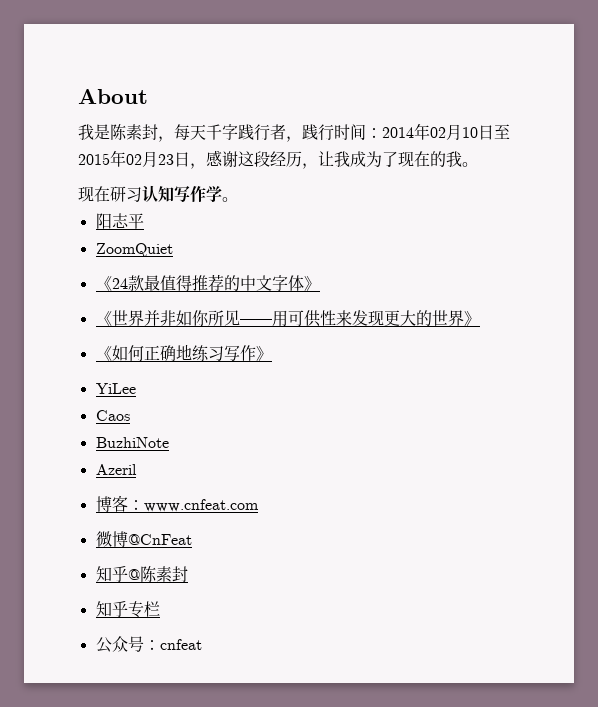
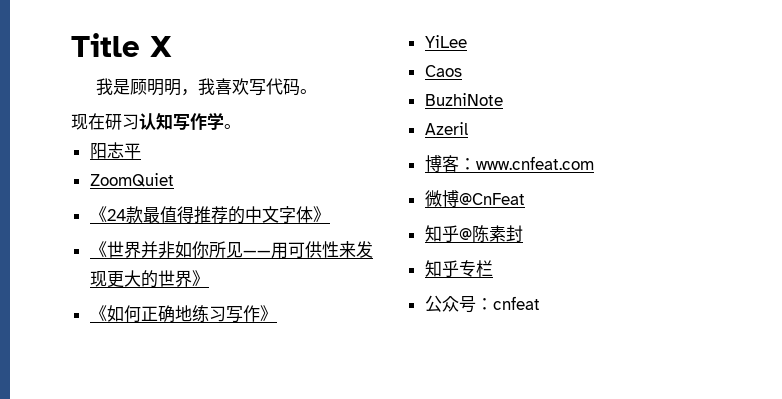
[78,89,148,104] About -> [71,33,172,57] Title X
[110,123,510,142] [78,150,462,169] 陈素封，每天千字践行者，践行时间：2014年02月10日至2015年02月23日，感谢这段经历，让我成为了现在的我 -> [129,78,300,96] 顾明明，我喜欢写代码

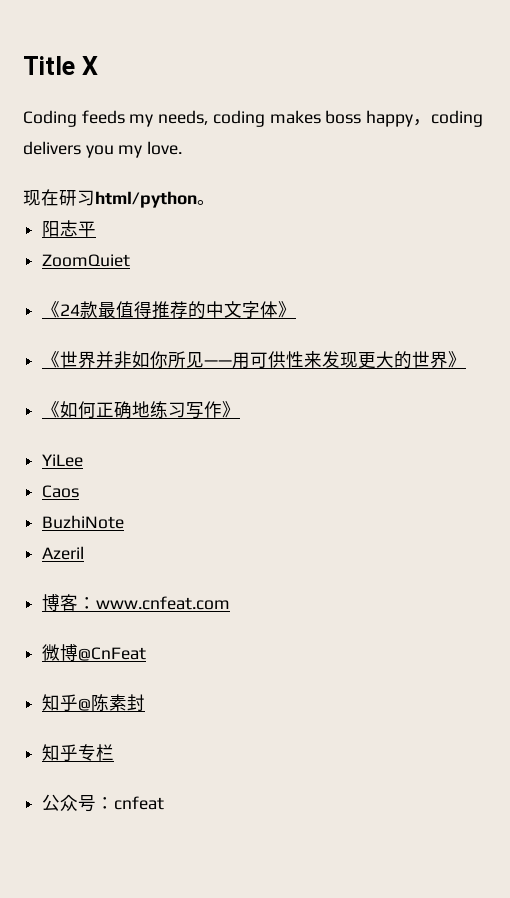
[95,78,317,96] 我是顾明明，我喜欢写代码。 -> [23,110,484,127] [23,141,183,158] Coding feeds my needs, coding makes boss happy，coding delivers you my love.
[139,112,224,130] 认知写作学 -> [95,191,197,208] html/python

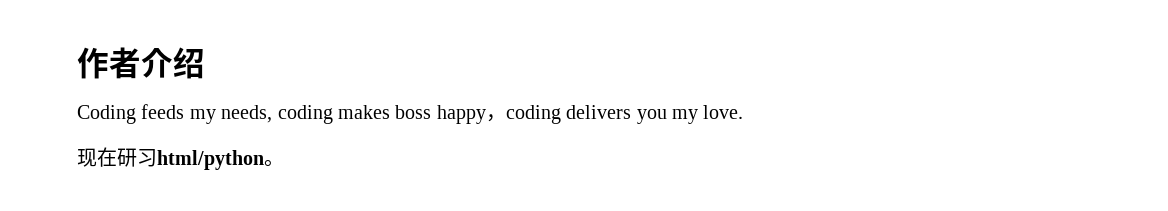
[23,56,98,75] Title X -> [77,47,205,79] 作者介绍
[42,220,97,237] [42,254,131,267] [42,301,297,319] [42,351,467,369] [42,401,241,419] [42,454,84,467] [42,485,80,498] [42,515,125,529] [42,546,85,560] [42,594,231,611] [42,644,147,661] [42,694,146,712] [42,744,115,761] [42,794,165,812] // 阳志平 // ZoomQuiet // 《24款最值得推荐的中文字体》 // 《世界并非如你所见——用可供性来发现更大的世界》 // 《如何正确地练习写作》 // YiLee // Caos // BuzhiNote // Azeril // 博客：www.cnfeat.com // 微博@CnFeat // 知乎@陈素封 // 知乎专栏 // 公众号：cnfeat -> (284, 163) none

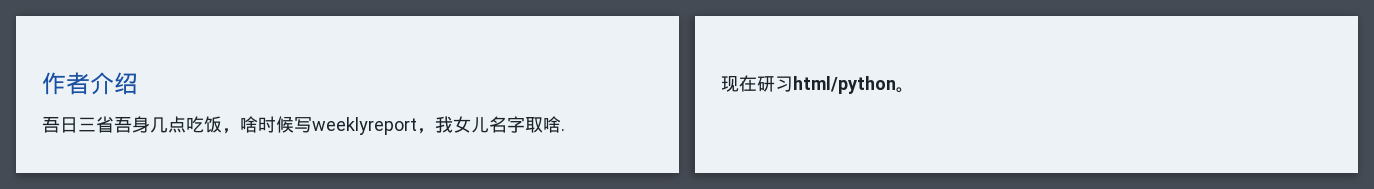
[77,104,744,124] Coding feeds my needs, coding makes boss happy，coding delivers you my love. -> [42,116,565,135] 吾日三省吾身几点吃饭，啥时候写weeklyreport，我女儿名字取啥.

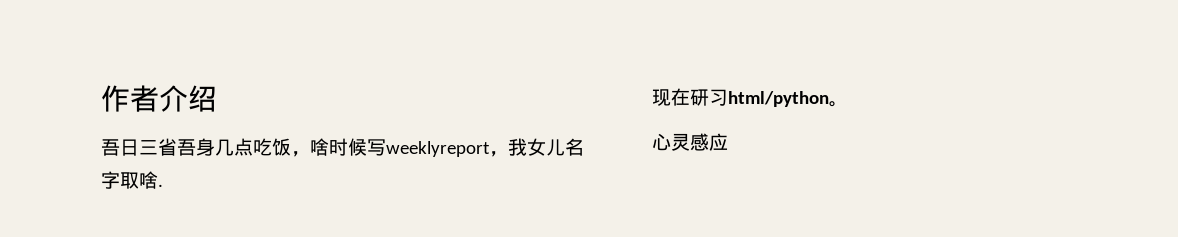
(914, 90) none -> [652,133,728,151] // 心灵感应

